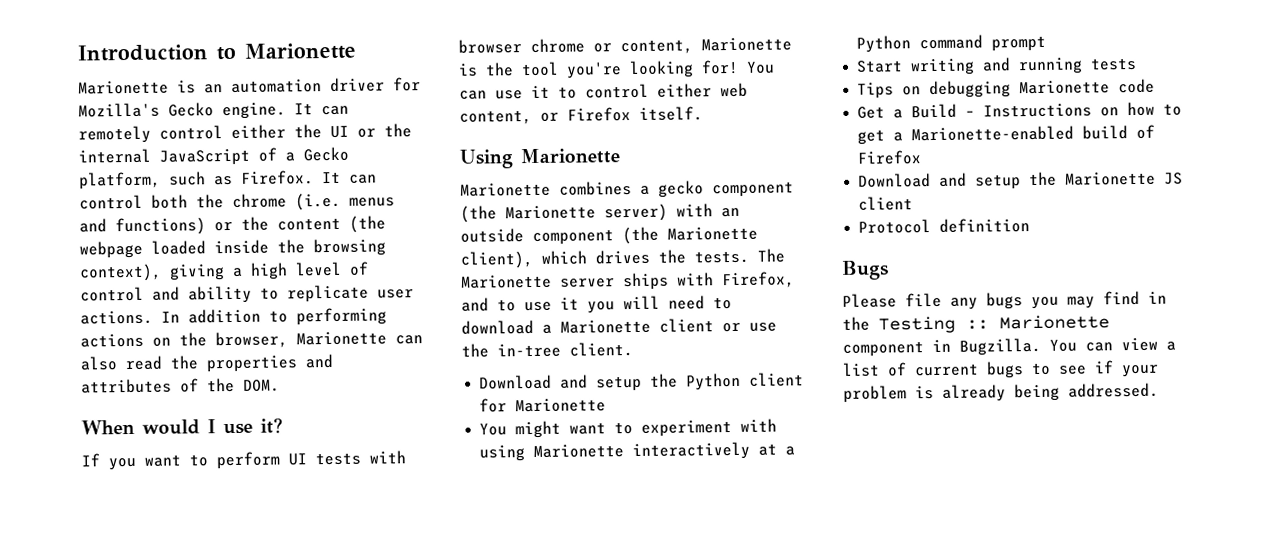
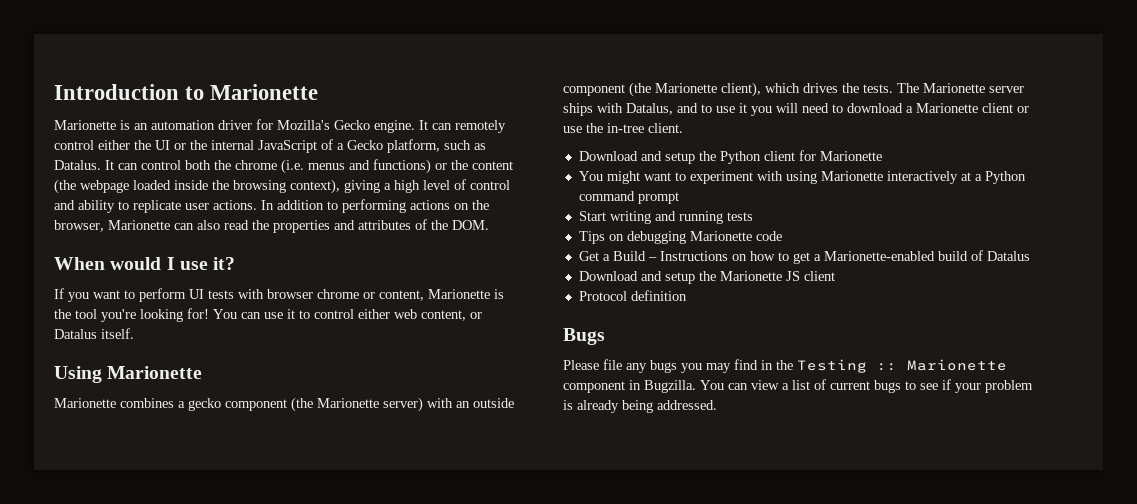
[240,170,314,185] Firefox. -> [54,160,101,170] Datalus.
[567,107,631,122] Firefox -> [54,329,97,339] Datalus
[722,271,795,289] Firefox, -> [626,103,673,115] Datalus,
[857,150,922,165] Firefox -> [986,251,1030,261] Datalus

